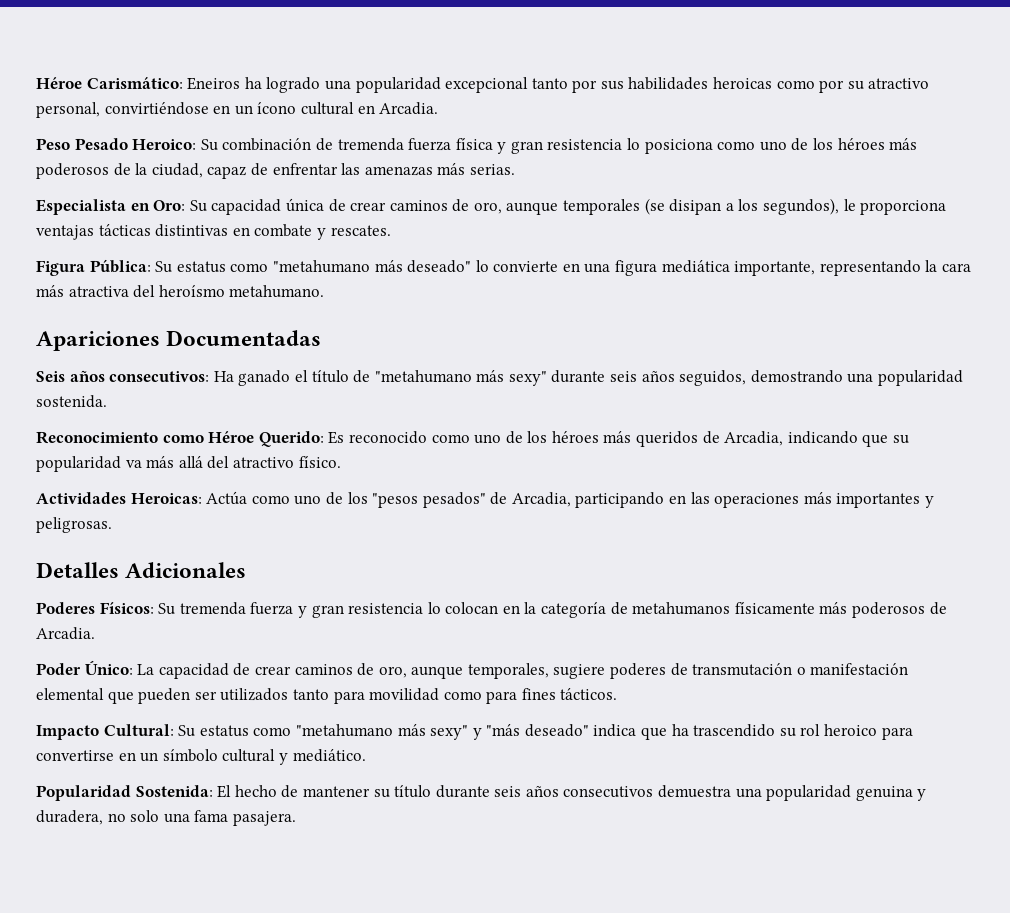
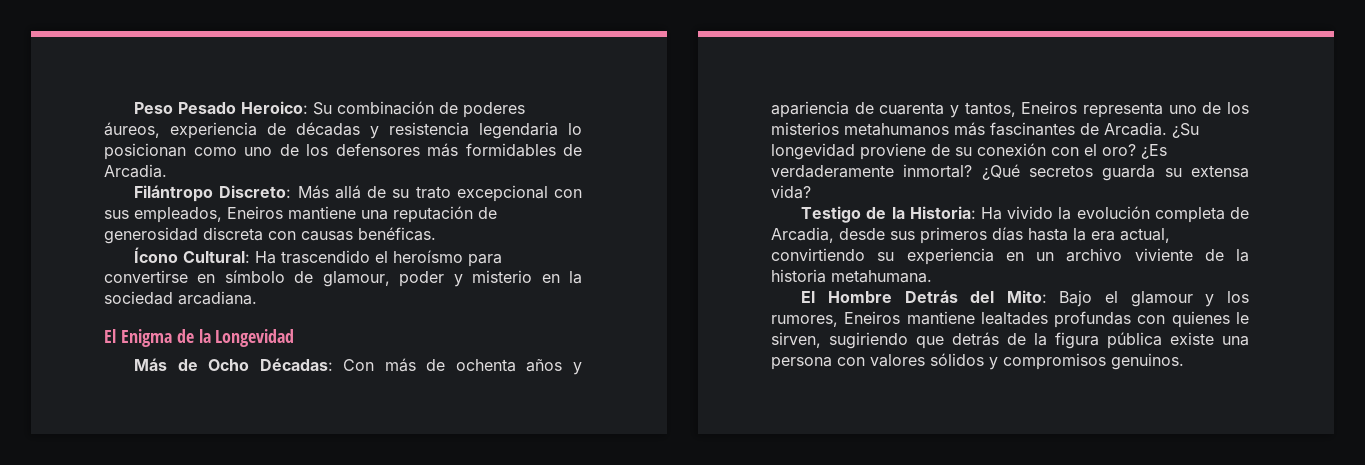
[36,77,930,93] [36,102,439,118] Héroe Carismático: Eneiros ha logrado una popularidad excepcional tanto por sus habilidades heroicas como por su atractivo personal, convirtiéndose en un ícono cultural en Arcadia. // -> (134, 108) none
[337,138,918,154] [36,163,515,179] [36,198,947,215] [36,224,391,240] [36,259,972,276] [36,285,325,298] [36,330,322,351] [36,370,964,386] [36,395,107,408] [36,431,910,447] [36,456,341,472] [36,491,935,508] [36,517,112,533] [36,562,247,578] [36,602,947,618] [36,627,95,640] [36,660,909,679] [36,688,618,704] [36,724,913,740] [36,749,366,765] [36,785,927,801] [36,810,296,826] tremenda fuerza física y gran resistencia lo posiciona como uno de los héroes más poderosos de la ciudad, capaz de enfrentar las amenazas más serias. // Especialista en Oro: Su capacidad única de crear caminos de oro, aunque temporales (se disipan a los segundos), le proporciona ventajas tácticas distintivas en combate y rescates. // Figura Pública: Su estatus como "metahumano más deseado" lo convierte en una figura mediática importante, representando la cara más atractiva del heroísmo metahumano. // Apariciones Documentadas // Seis años consecutivos: Ha ganado el título de "metahumano más sexy" durante seis años seguidos, demostrando una popularidad sostenida. // Reconocimiento como Héroe Querido: Es reconocido como uno de los héroes más queridos de Arcadia, indicando que su popularidad va más allá del atractivo físico. // Actividades Heroicas: Actúa como uno de los "pesos pesados" de Arcadia, participando en las operaciones más importantes y peligrosas. // Detalles Adicionales // Poderes Físicos: Su tremenda fuerza y gran resistencia lo colocan en la categoría de metahumanos físicamente más poderosos de Arcadia. // Poder Único: La capacidad de crear caminos de oro, aunque temporales, sugiere poderes de transmutación o manifestación elemental que pueden ser utilizados tanto para movilidad como para fines tácticos. // Impacto Cultural: Su estatus como "metahumano más sexy" y "más deseado" indica que ha trascendido su rol heroico para convertirse en un símbolo cultural y mediático. // Popularidad Sostenida: El hecho de mantener su título durante seis años consecutivos demuestra una popularidad genuina y duradera, no solo una fama pasajera. -> [463,102,526,118] [104,122,582,139] [104,143,582,160] [104,164,167,178] [134,185,582,202] [104,206,497,223] [104,227,436,244] [134,247,503,267] [104,270,583,287] [104,291,257,305] [104,329,295,347] [134,358,582,375] [771,101,1249,118] [771,122,1199,138] [771,143,1167,160] [771,164,1249,181] [771,185,811,199] [801,206,1249,223] [771,227,1170,244] [771,248,1249,265] [771,269,932,283] [801,290,1249,307] [771,311,1249,328] [771,332,1249,349] [771,353,1184,370] poderes áureos, experiencia de décadas y resistencia legendaria lo posicionan como uno de los defensores más formidables de Arcadia. // Filántropo Discreto: Más allá de su trato excepcional con sus empleados, Eneiros mantiene una reputación de generosidad discreta con causas benéficas. // Ícono Cultural: Ha trascendido el heroísmo para convertirse en símbolo de glamour, poder y misterio en la sociedad arcadiana. // El Enigma de la Longevidad // Más de Ocho Décadas: Con más de ochenta años y apariencia de cuarenta y tantos, Eneiros representa uno de los misterios metahumanos más fascinantes de Arcadia. ¿Su longevidad proviene de su conexión con el oro? ¿Es verdaderamente inmortal? ¿Qué secretos guarda su extensa vida? // Testigo de la Historia: Ha vivido la evolución completa de Arcadia, desde sus primeros días hasta la era actual, convirtiendo su experiencia en un archivo viviente de la historia metahumana. // El Hombre Detrás del Mito: Bajo el glamour y los rumores, Eneiros mantiene lealtades profundas con quienes le sirven, sugiriendo que detrás de la figura pública existe una persona con valores sólidos y compromisos genuinos.

